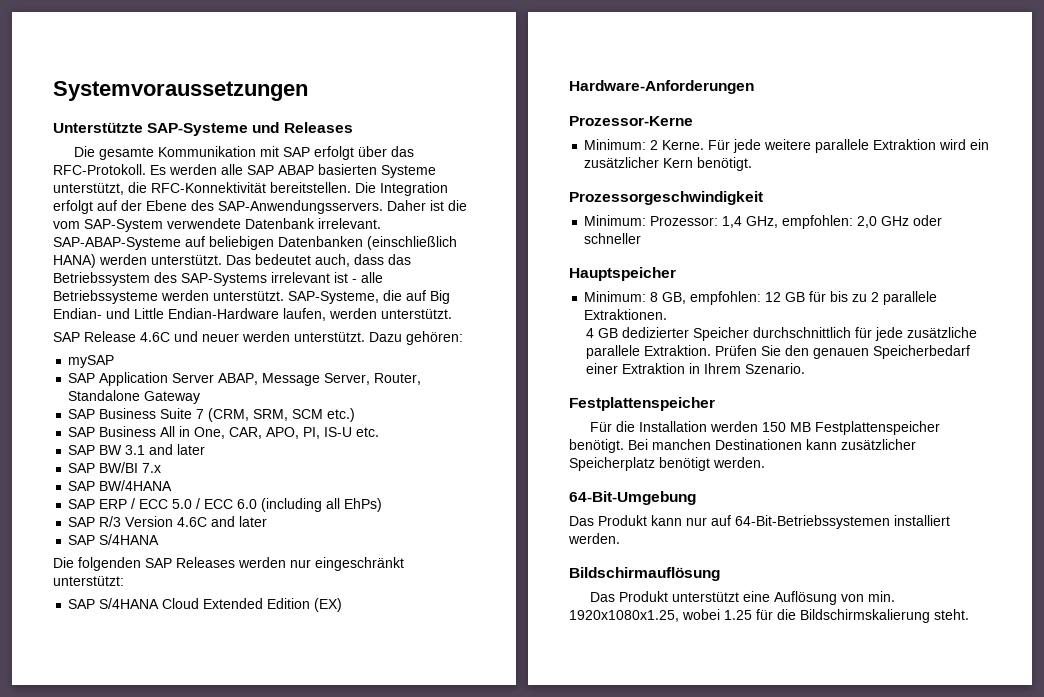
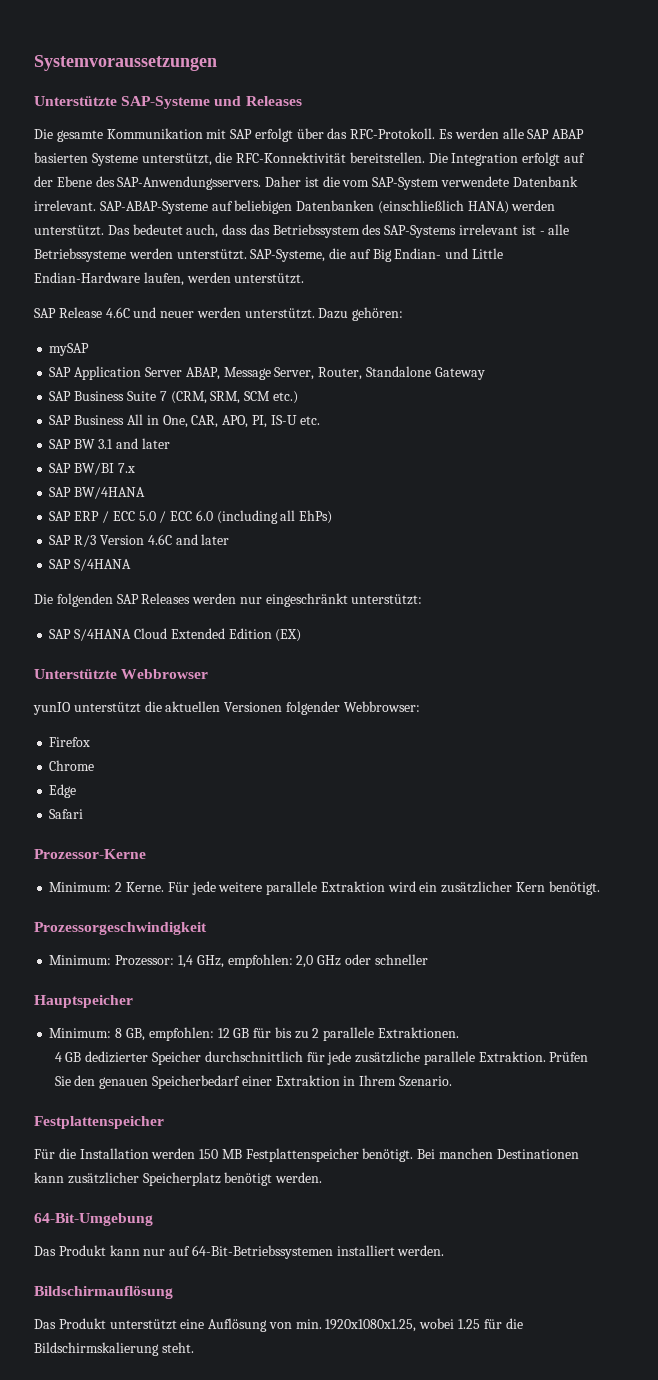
[569,80,754,94] Hardware-Anforderungen -> [34,669,209,679] [33,701,420,715] [49,737,91,747] [49,760,95,771] [49,784,77,798] [49,809,84,819] Unterstützte Webbrowser // yunIO unterstützt die aktuellen Versionen folgender Webbrowser: // Firefox // Chrome // Edge // Safari

